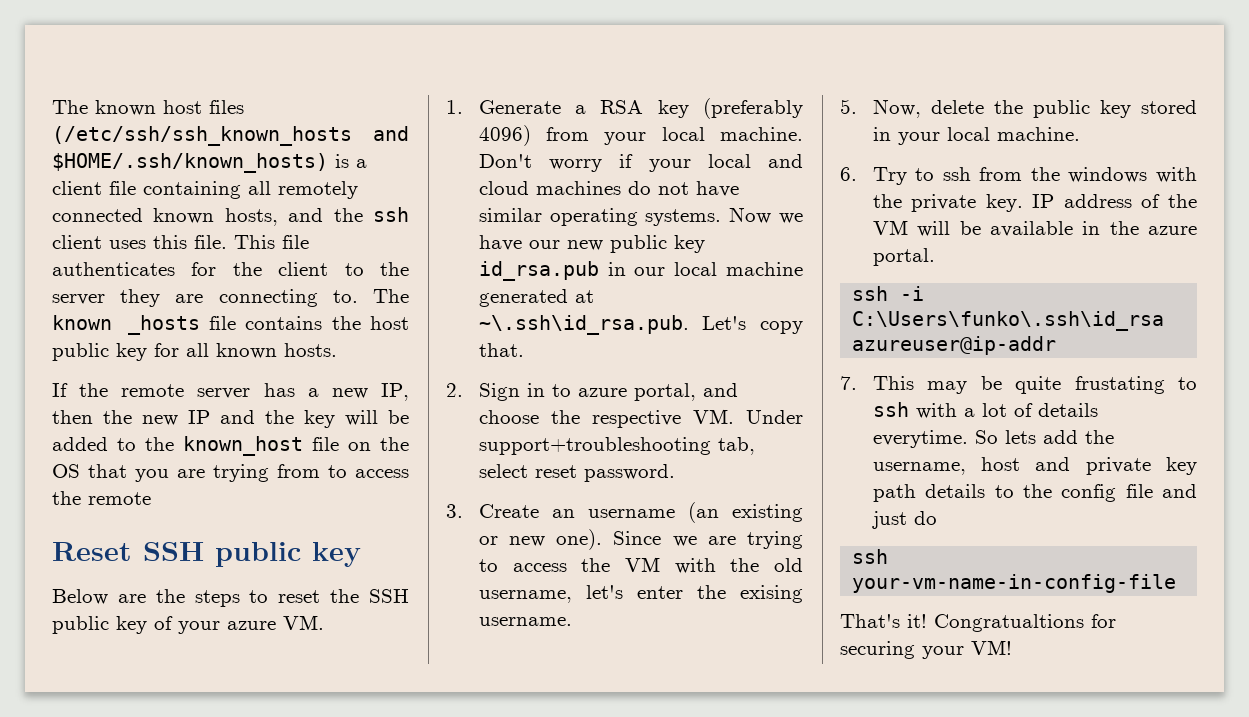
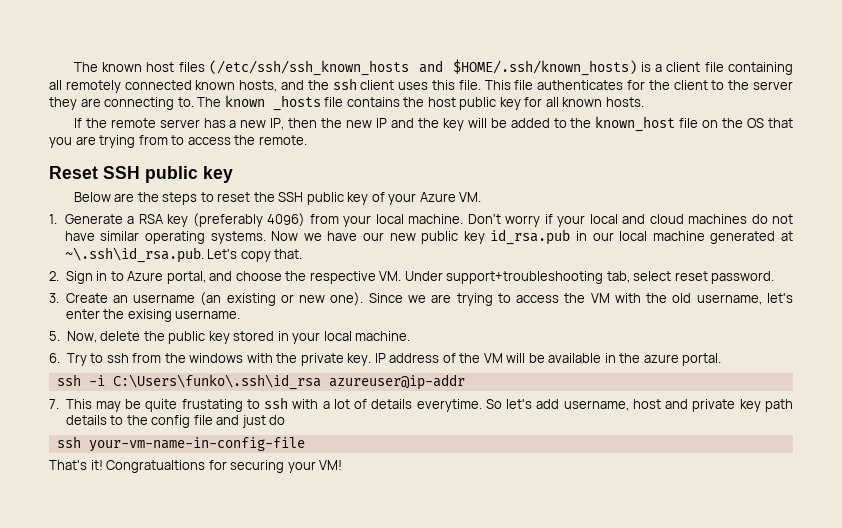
[88,492,151,505] remote -> [258,135,307,145] remote.
[227,621,276,630] azure -> [419,192,456,202] Azure
[577,388,627,397] azure -> [127,271,164,281] Azure
[1004,430,1114,444] lets add the -> [506,399,560,409] let's add

